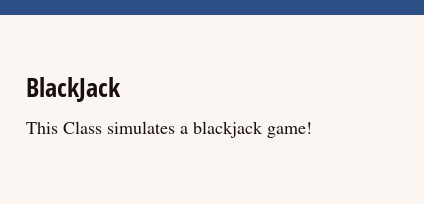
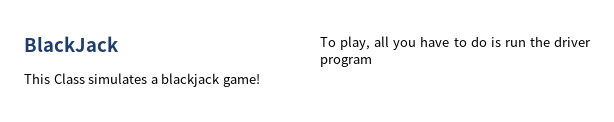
(312, 130) none -> [320,36,591,50] [320,57,372,67] // To play, all you have to do is run the driver program

